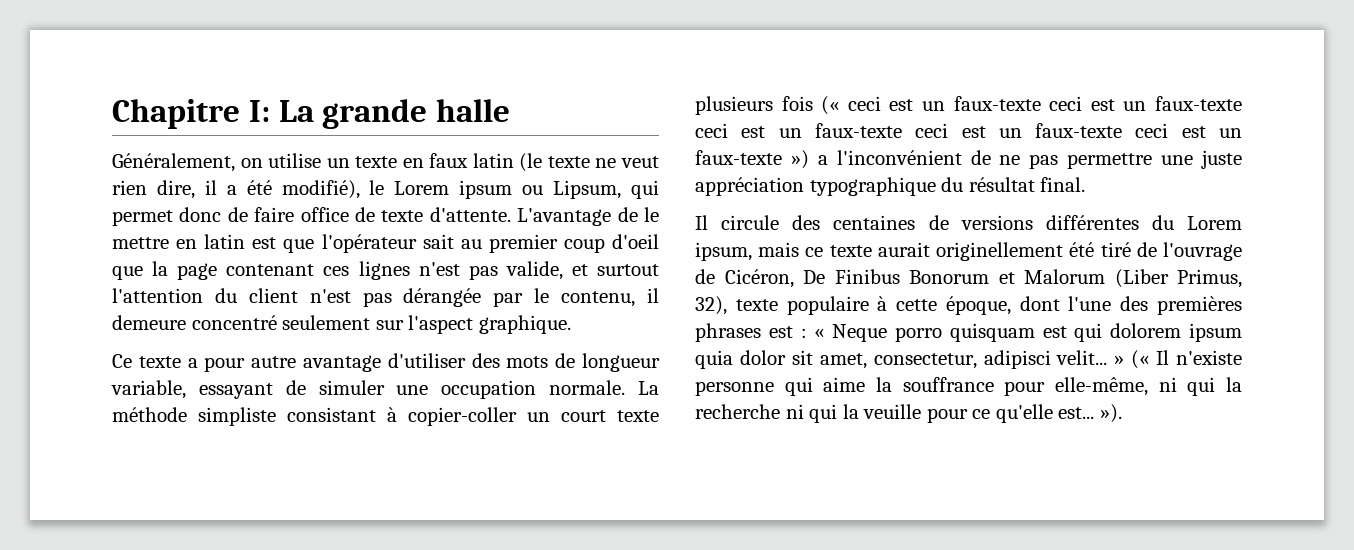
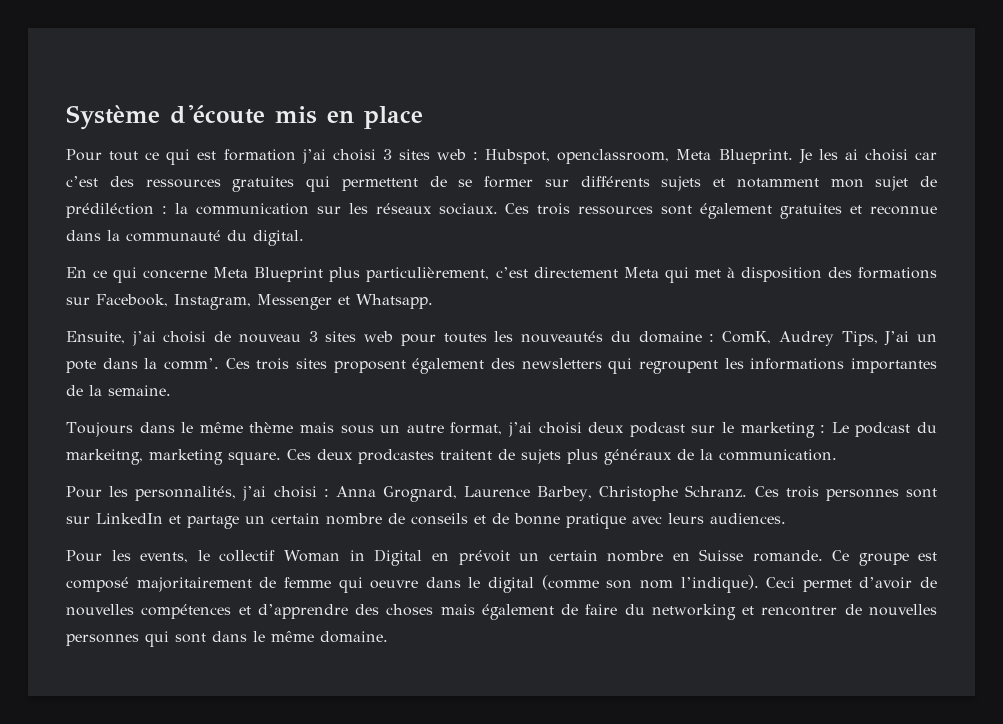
[112,99,511,129] [112,153,660,172] [112,180,660,199] [112,207,659,226] [112,234,660,253] [112,261,660,280] [112,288,660,307] [112,315,571,334] [112,353,660,372] [111,380,659,399] [112,407,659,426] [695,96,1242,115] [695,123,1242,138] [695,150,1243,169] [695,177,1086,196] [695,215,1242,230] [695,242,1242,261] [695,269,1242,288] [695,296,1242,315] [695,323,1242,342] [695,350,1242,369] [695,377,1242,396] [695,404,1122,423] Chapitre I: La grande halle // Généralement, on utilise un texte en faux latin (le texte ne veut rien dire, il a été modifié), le Lorem ipsum ou Lipsum, qui permet donc de faire office de texte d'attente. L'avantage de le mettre en latin est que l'opérateur sait au premier coup d'oeil que la page contenant ces lignes n'est pas valide, et surtout l'attention du client n'est pas dérangée par le contenu, il demeure concentré seulement sur l'aspect graphique. // Ce texte a pour autre avantage d'utiliser des mots de longueur variable, essayant de simuler une occupation normale. La méthode simpliste consistant à copier-coller un court texte plusieurs fois (« ceci est un faux-texte ceci est un faux-texte ceci est un faux-texte ceci est un faux-texte ceci est un faux-texte ») a l'inconvénient de ne pas permettre une juste appréciation typographique du résultat final. // Il circule des centaines de versions différentes du Lorem ipsum, mais ce texte aurait originellement été tiré de l'ouvrage de Cicéron, De Finibus Bonorum et Malorum (Liber Primus, 32), texte populaire à cette époque, dont l'une des premières phrases est : « Neque porro quisquam est qui dolorem ipsum quia dolor sit amet, consectetur, adipisci velit... » (« Il n'existe personne qui aime la souffrance pour elle-même, ni qui la recherche ni qui la veuille pour ce qu'elle est... »). -> [66,105,423,130] [66,149,938,165] [66,176,937,192] [66,203,937,219] [66,230,304,246] [66,267,937,283] [66,294,433,310] [66,331,937,346] [66,358,937,374] [66,385,171,396] [66,422,937,438] [66,449,837,465] [66,485,937,502] [66,513,786,529] [66,549,937,566] [66,575,937,593] [66,604,937,620] [66,631,388,647] Système d'écoute mis en place // Pour tout ce qui est formation j’ai choisi 3 sites web : Hubspot, openclassroom, Meta Blueprint. Je les ai choisi car c’est des ressources gratuites qui permettent de se former sur différents sujets et notamment mon sujet de prédiléction : la communication sur les réseaux sociaux. Ces trois ressources sont également gratuites et reconnue dans la communauté du digital. // En ce qui concerne Meta Blueprint plus particulièrement, c’est directement Meta qui met à disposition des formations sur Facebook, Instagram, Messenger et Whatsapp. // Ensuite, j’ai choisi de nouveau 3 sites web pour toutes les nouveautés du domaine : ComK, Audrey Tips, J’ai un pote dans la comm’. Ces trois sites proposent également des newsletters qui regroupent les informations importantes de la semaine. // Toujours dans le même thème mais sous un autre format, j’ai choisi deux podcast sur le marketing : Le podcast du markeitng, marketing square. Ces deux prodcastes traitent de sujets plus généraux de la communication. // Pour les personnalités, j’ai choisi : Anna Grognard, Laurence Barbey, Christophe Schranz. Ces trois personnes sont sur LinkedIn et partage un certain nombre de conseils et de bonne pratique avec leurs audiences. // Pour les events, le collectif Woman in Digital en prévoit un certain nombre en Suisse romande. Ce groupe est composé majoritairement de femme qui oeuvre dans le digital (comme son nom l’indique). Ceci permet d’avoir de nouvelles compétences et d’apprendre des choses mais également de faire du networking et rencontrer de nouvelles personnes qui sont dans le même domaine.

